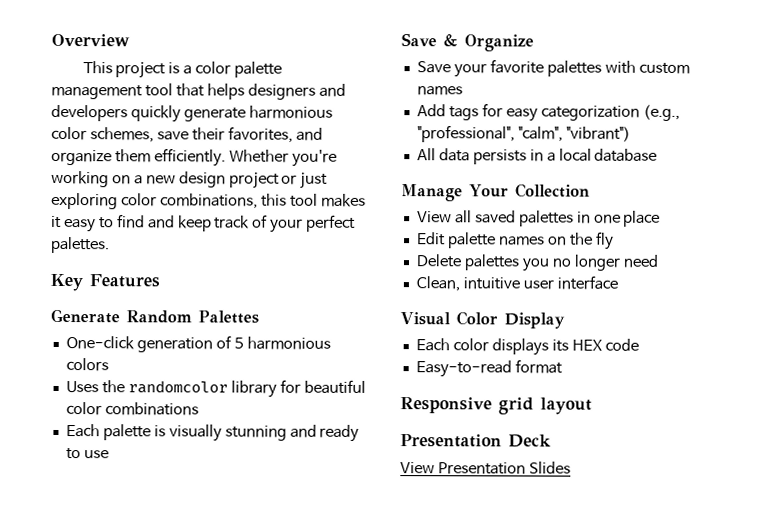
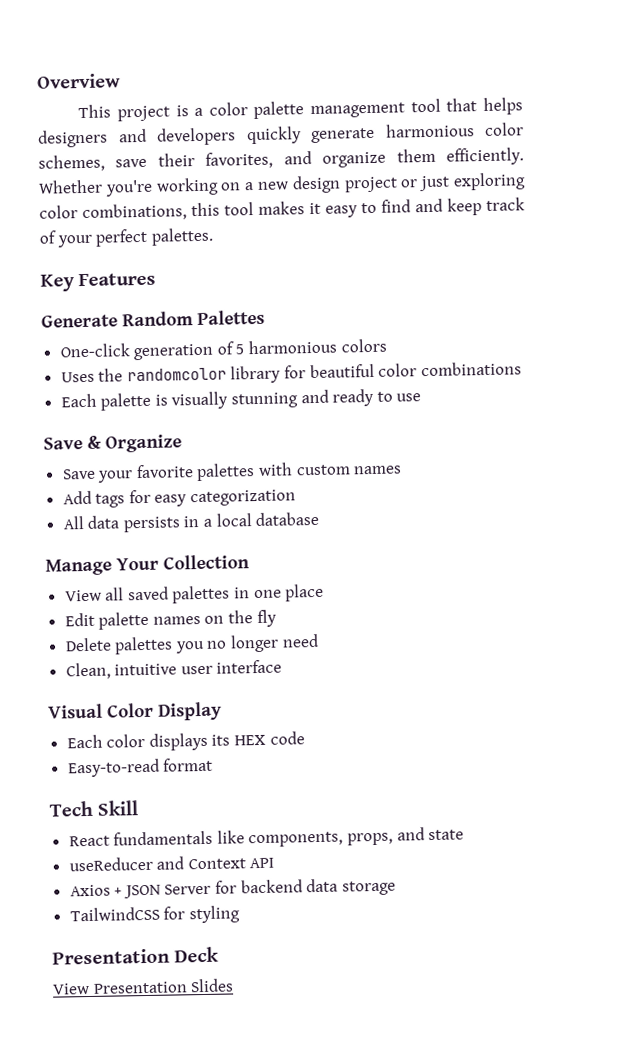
[642,104,680,121] [416,125,631,143] (e.g., "professional", "calm", "vibrant") -> (297, 498) none
[400,397,592,415] Responsive grid layout -> [49,800,139,817] [68,827,465,848] [68,856,275,872] [69,878,396,899] [69,905,240,924] Tech Skill // React fundamentals like components, props, and state // useReducer and Context API // Axios + JSON Server for backend data storage // TailwindCSS for styling

